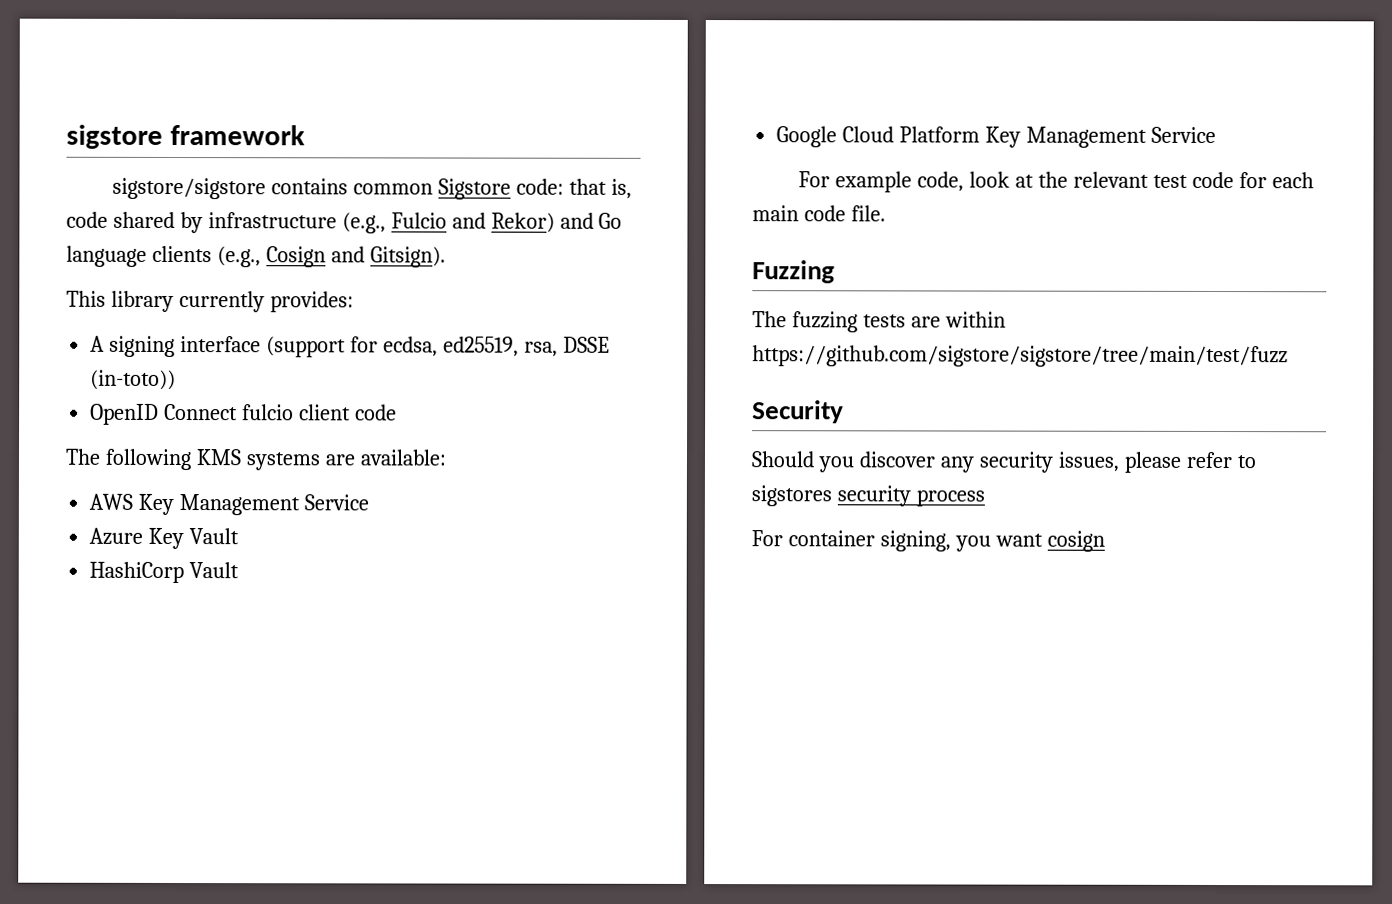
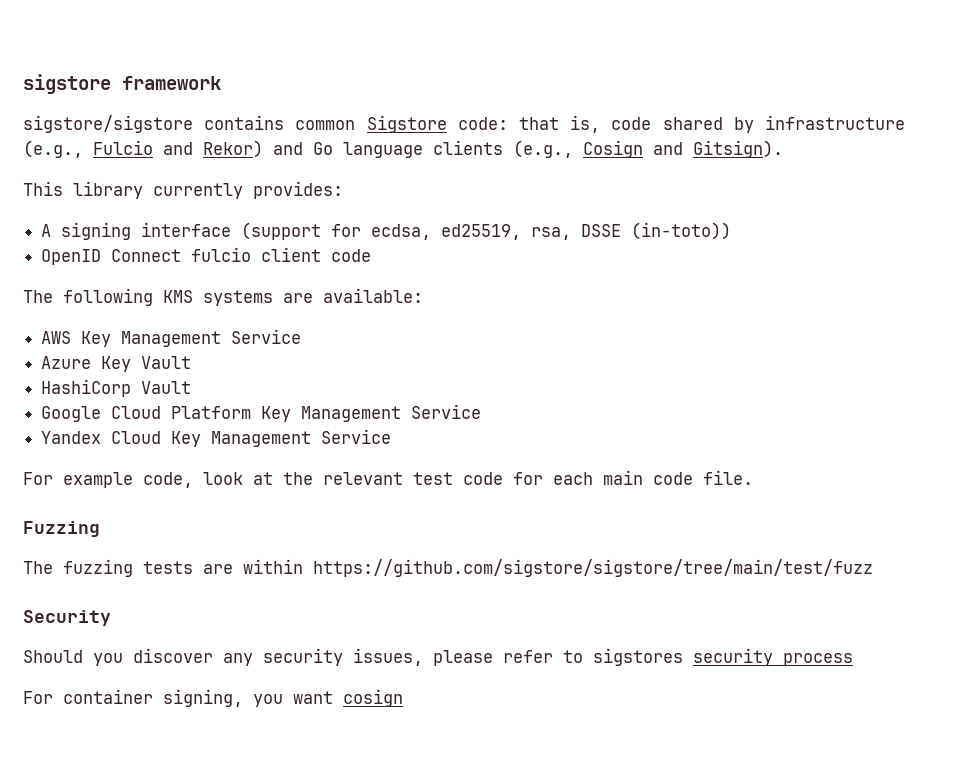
(1216, 134) none -> [41,429,392,447] // Yandex Cloud Key Management Service

